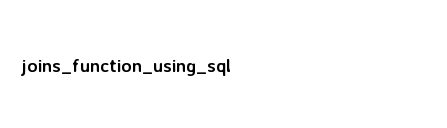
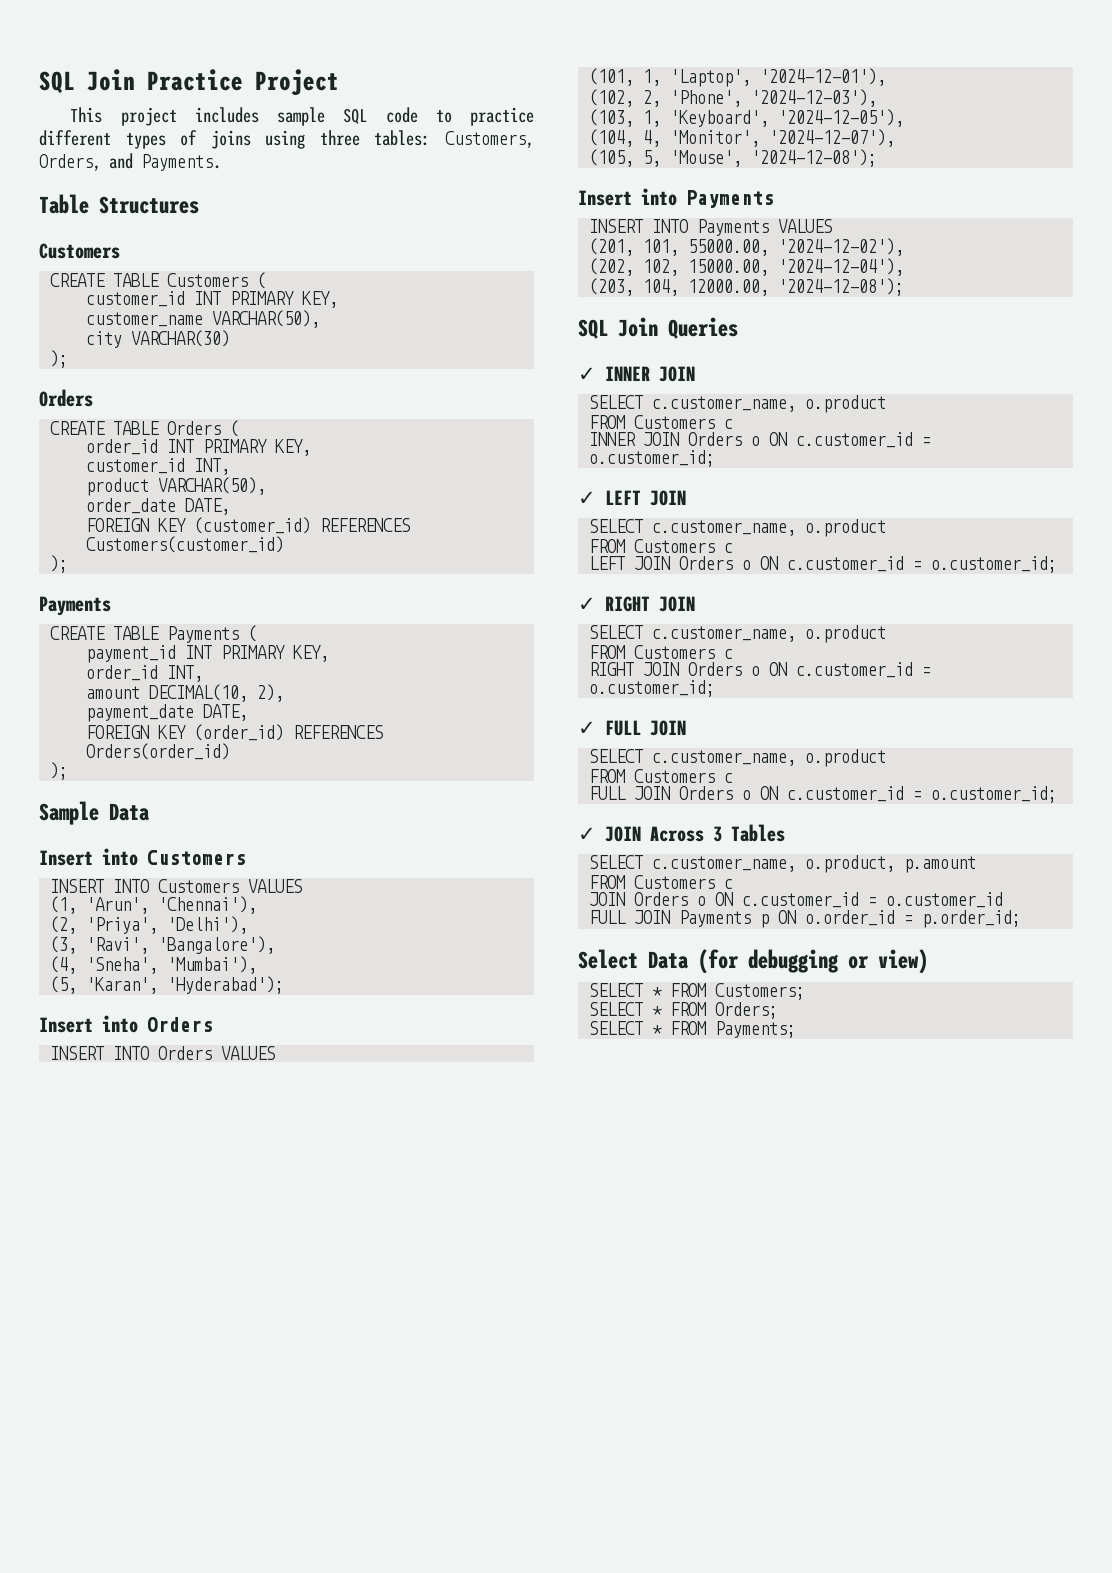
[21,59,231,76] joins_function_using_sql -> [39,69,339,95] [70,107,534,126] [39,130,534,149] [39,153,221,171] [39,194,199,214] [39,243,120,259] [50,272,267,289] [86,291,339,308] [86,310,321,328] [86,330,231,348] [50,350,69,368] [39,389,93,407] [50,420,240,437] [86,439,312,456] [86,458,231,475] [86,477,267,496] [86,498,231,515] [86,517,411,534] [86,536,285,553] [50,555,69,573] [39,596,111,616] [50,625,258,643] [86,645,330,663] [86,665,204,682] [86,684,285,702] [86,704,249,722] [86,724,384,741] [86,743,231,760] [50,762,69,780] [39,801,150,825] [39,848,246,866] [50,879,303,893] [50,896,258,914] [50,916,249,934] [50,936,276,954] [50,956,258,974] [50,976,285,994] [39,1015,213,1033] [50,1046,276,1060] [589,68,887,87] [589,89,878,107] [589,109,905,127] [589,129,896,147] [589,149,878,167] [578,188,774,208] [589,219,833,236] [589,238,905,256] [589,258,905,276] [589,278,905,296] [578,317,738,339] [578,366,695,382] [589,395,887,413] [589,415,734,429] [589,432,932,448] [589,450,716,467] [578,490,686,506] [589,519,887,537] [589,539,734,553] [589,556,1058,573] [578,596,695,612] [589,625,887,643] [589,645,734,659] [589,662,932,678] [589,680,716,697] [578,720,686,736] [589,749,887,767] [589,769,734,783] [589,786,1058,803] [578,824,785,842] [589,855,977,873] [589,875,734,889] [589,892,1004,908] [589,910,1022,928] [578,949,928,974] [589,983,806,1000] [589,1002,779,1019] [589,1021,797,1038] SQL Join Practice Project // This project includes sample SQL code to practice different types of joins using three tables: Customers, Orders, and Payments. // Table Structures // Customers // CREATE TABLE Customers ( // customer_id INT PRIMARY KEY, // customer_name VARCHAR(50), // city VARCHAR(30) // ); // Orders // CREATE TABLE Orders ( // order_id INT PRIMARY KEY, // customer_id INT, // product VARCHAR(50), // order_date DATE, // FOREIGN KEY (customer_id) REFERENCES Customers(customer_id) // ); // Payments // CREATE TABLE Payments ( // payment_id INT PRIMARY KEY, // order_id INT, // amount DECIMAL(10, 2), // payment_date DATE, // FOREIGN KEY (order_id) REFERENCES Orders(order_id) // ); // Sample Data // Insert into Customers // INSERT INTO Customers VALUES // (1, 'Arun', 'Chennai'), // (2, 'Priya', 'Delhi'), // (3, 'Ravi', 'Bangalore'), // (4, 'Sneha', 'Mumbai'), // (5, 'Karan', 'Hyderabad'); // Insert into Orders // INSERT INTO Orders VALUES // (101, 1, 'Laptop', '2024-12-01'), // (102, 2, 'Phone', '2024-12-03'), // (103, 1, 'Keyboard', '2024-12-05'), // (104, 4, 'Monitor', '2024-12-07'), // (105, 5, 'Mouse', '2024-12-08'); // Insert into Payments // INSERT INTO Payments VALUES // (201, 101, 55000.00, '2024-12-02'), // (202, 102, 15000.00, '2024-12-04'), // (203, 104, 12000.00, '2024-12-08'); // SQL Join Queries // ✓ INNER JOIN // SELECT c.customer_name, o.product // FROM Customers c // INNER JOIN Orders o ON c.customer_id = o.customer_id; // ✓ LEFT JOIN // SELECT c.customer_name, o.product // FROM Customers c // LEFT JOIN Orders o ON c.customer_id = o.customer_id; // ✓ RIGHT JOIN // SELECT c.customer_name, o.product // FROM Customers c // RIGHT JOIN Orders o ON c.customer_id = o.customer_id; // ✓ FULL JOIN // SELECT c.customer_name, o.product // FROM Customers c // FULL JOIN Orders o ON c.customer_id = o.customer_id; // ✓ JOIN Across 3 Tables // SELECT c.customer_name, o.product, p.amount // FROM Customers c // JOIN Orders o ON c.customer_id = o.customer_id // FULL JOIN Payments p ON o.order_id = p.order_id; // Select Data (for debugging or view) // SELECT * FROM Customers; // SELECT * FROM Orders; // SELECT * FROM Payments;

